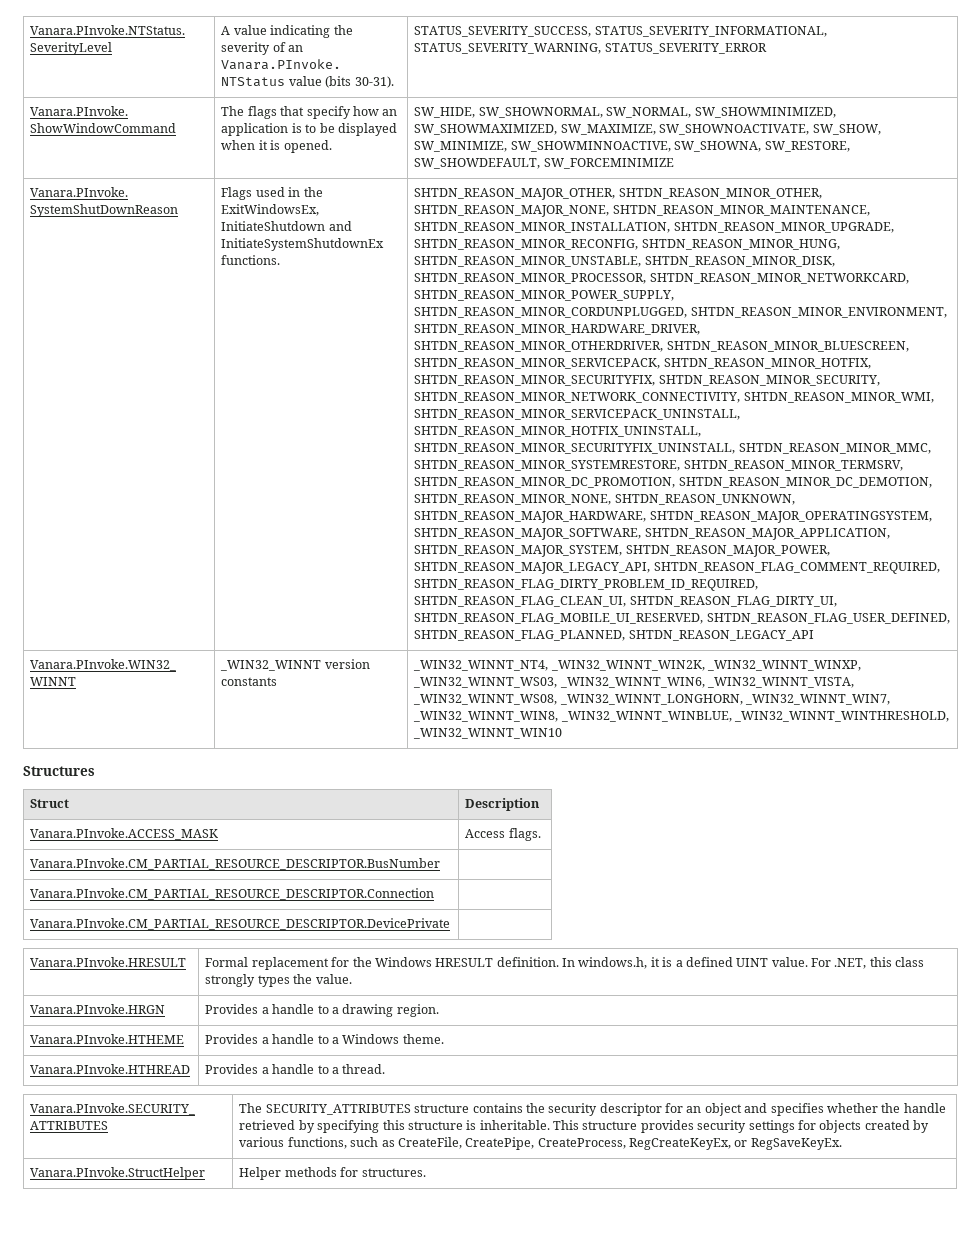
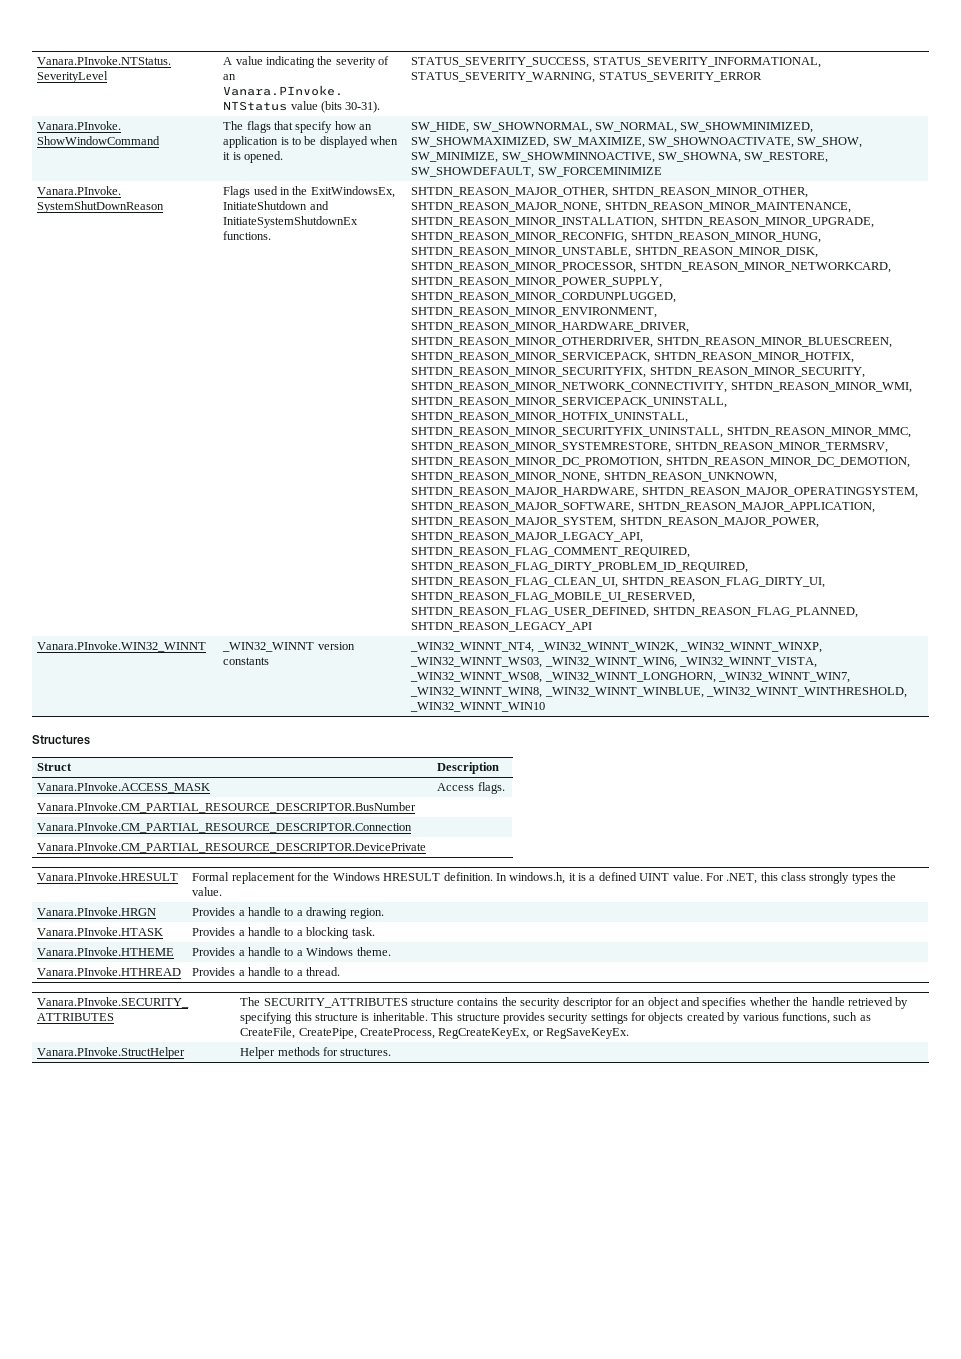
(439, 1010) none -> [37,927,164,936] [192,927,375,939] // Vanara.PInvoke.HTASK | Provides a handle to a blocking task.

